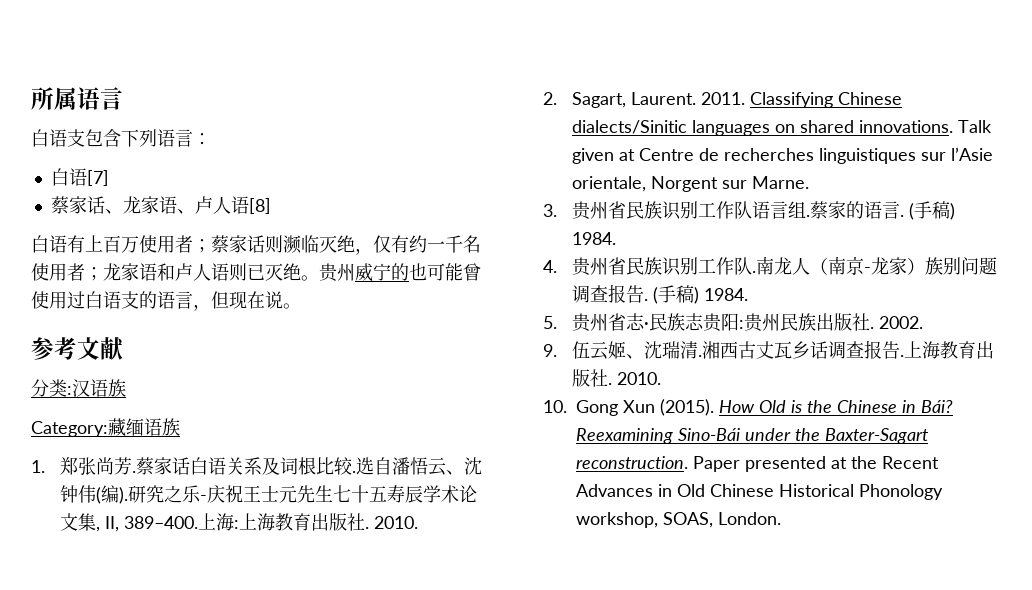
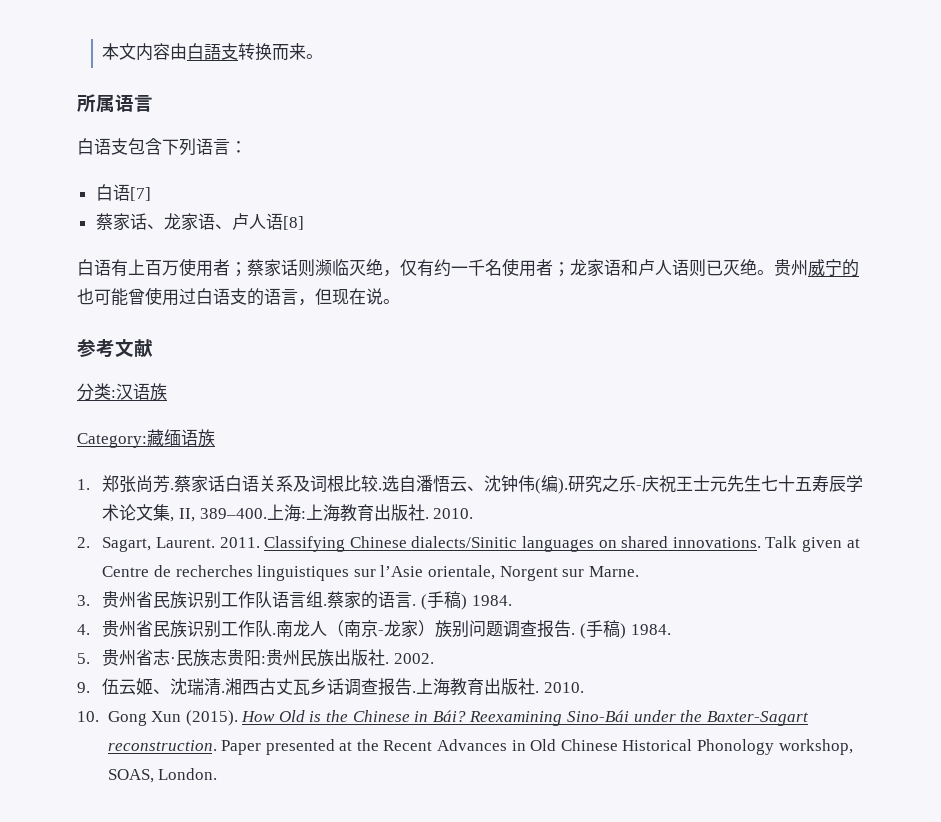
(31, 98) none -> [102,43,324,61] 本文内容由白語支转换而来。 //

